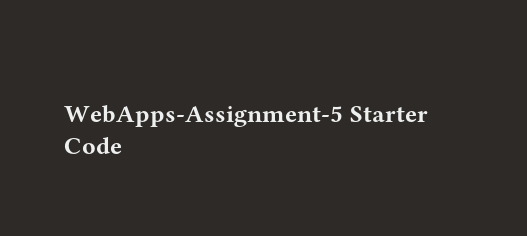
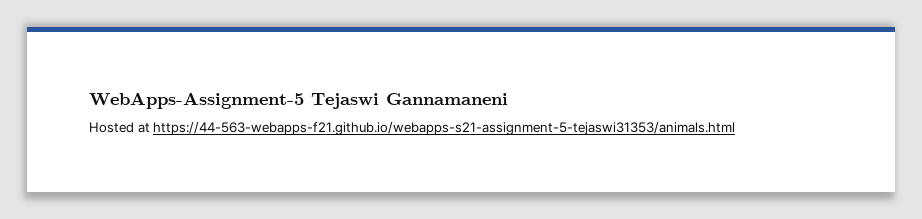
[349,106,428,122] [64,137,122,154] Starter Code -> [311,93,508,109] [89,122,736,135] Tejaswi Gannamaneni // Hosted at https://44-563-webapps-f21.github.io/webapps-s21-assignment-5-tejaswi31353/animals.html

